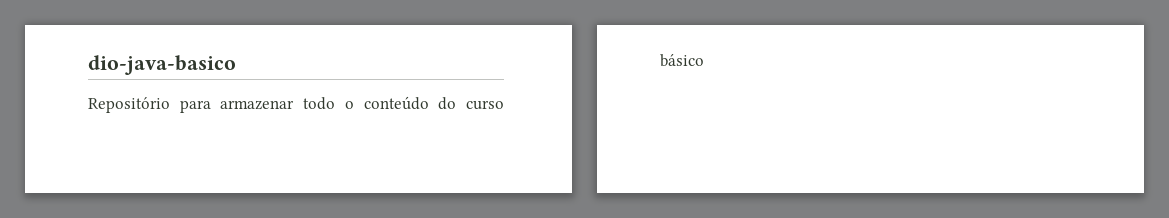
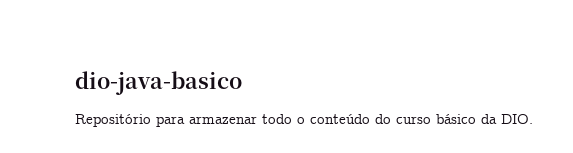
(704, 60) none -> [481,114,533,124] da DIO.

